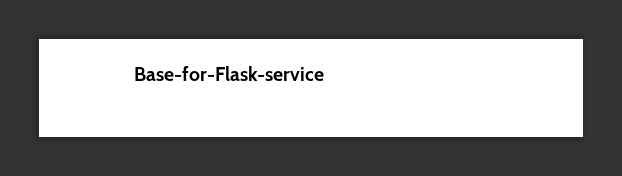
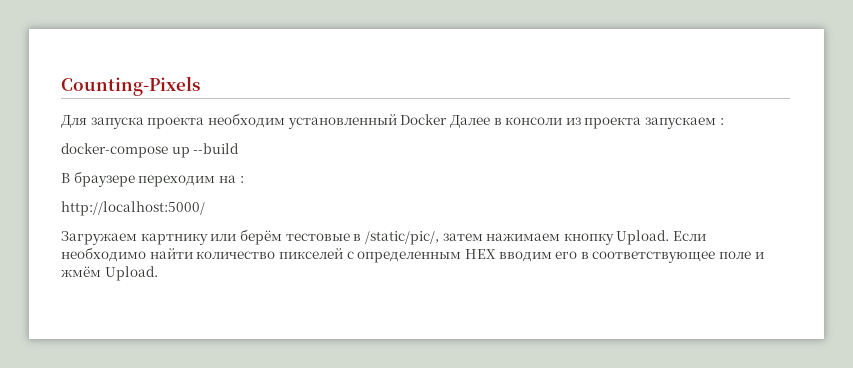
[134,66,324,81] Base-for-Flask-service -> [61,76,200,96] [61,113,724,129] [61,143,240,158] [61,171,244,187] [61,201,205,216] [61,229,707,245] [61,247,764,263] [61,266,158,281] Counting-Pixels // Для запуска проекта необходим установленный Docker Далее в консоли из проекта запускаем : // docker-compose up --build // В браузере переходим на : // http://localhost:5000/ // Загружаем картнику или берём тестовые в /static/pic/, затем нажимаем кнопку Upload. Если необходимо найти количество пикселей с определенным HEX вводим его в соответствующее поле и жмём Upload.

